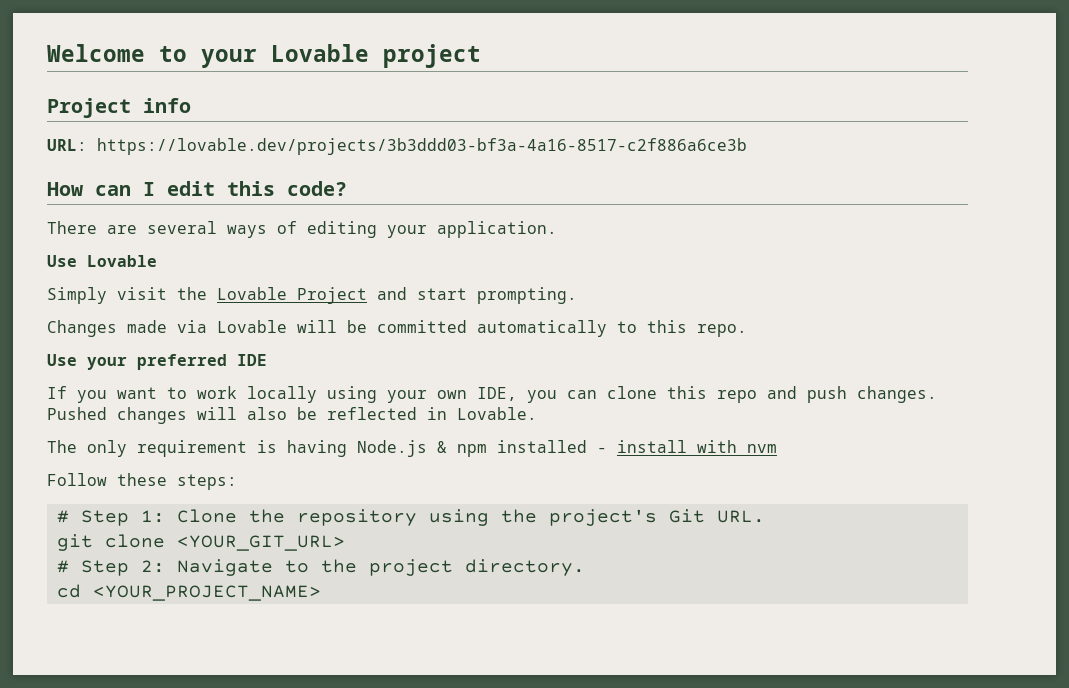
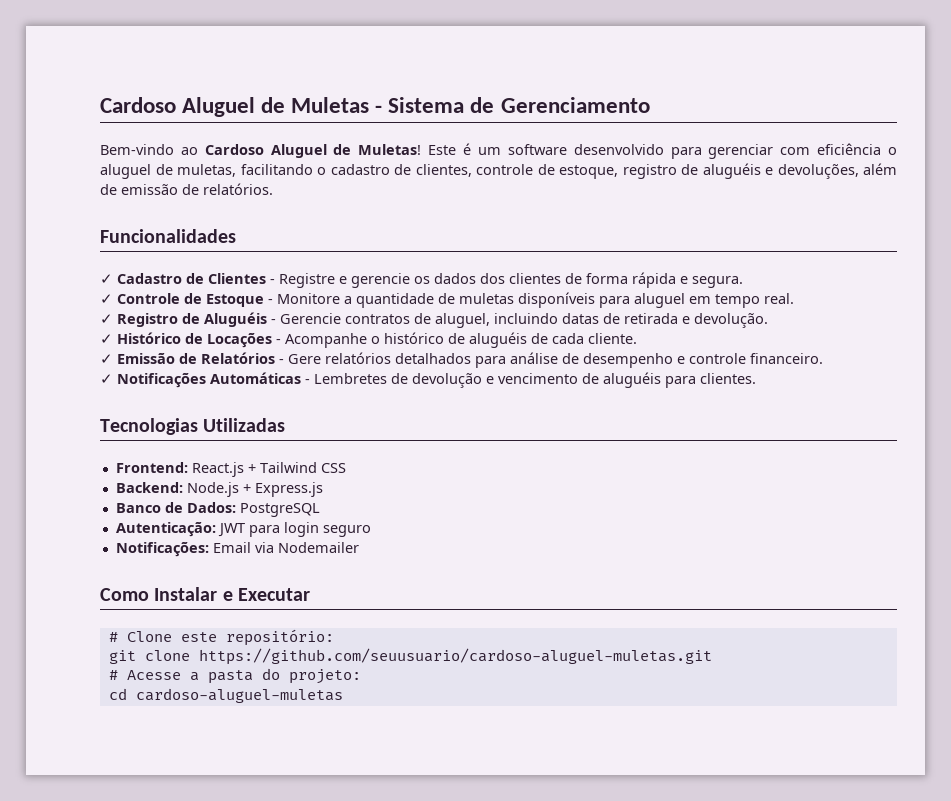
[47,44,481,68] [47,98,191,118] [47,138,747,155] [47,181,347,196] [47,221,557,238] [47,255,157,267] [47,287,577,304] [47,320,747,337] [47,354,267,370] [47,386,937,403] [47,407,537,424] [47,440,777,457] [47,473,237,490] [56,509,765,526] Welcome to your Lovable project // Project info // URL: https://lovable.dev/projects/3b3ddd03-bf3a-4a16-8517-c2f886a6ce3b // How can I edit this code? // There are several ways of editing your application. // Use Lovable // Simply visit the Lovable Project and start prompting. // Changes made via Lovable will be committed automatically to this repo. // Use your preferred IDE // If you want to work locally using your own IDE, you can clone this repo and push changes. Pushed changes will also be reflected in Lovable. // The only requirement is having Node.js & npm installed - install with nvm // Follow these steps: // # Step 1: Clone the repository using the project's Git URL. -> [100,97,650,117] [100,143,898,159] [100,163,897,179] [100,183,273,195] [100,229,236,243] [100,272,743,288] [100,292,794,308] [100,312,768,328] [100,332,637,348] [100,352,823,368] [100,372,756,388] [100,418,286,435] [115,462,346,477] [115,482,323,497] [115,502,320,517] [115,522,371,537] [115,542,359,557] [100,587,311,601] [108,629,334,646] Cardoso Aluguel de Muletas - Sistema de Gerenciamento // Bem-vindo ao Cardoso Aluguel de Muletas! Este é um software desenvolvido para gerenciar com eficiência o aluguel de muletas, facilitando o cadastro de clientes, controle de estoque, registro de aluguéis e devoluções, além de emissão de relatórios. // Funcionalidades // ✓ Cadastro de Clientes - Registre e gerencie os dados dos clientes de forma rápida e segura. // ✓ Controle de Estoque - Monitore a quantidade de muletas disponíveis para aluguel em tempo real. // ✓ Registro de Aluguéis - Gerencie contratos de aluguel, incluindo datas de retirada e devolução. // ✓ Histórico de Locações - Acompanhe o histórico de aluguéis de cada cliente. // ✓ Emissão de Relatórios - Gere relatórios detalhados para análise de desempenho e controle financeiro. // ✓ Notificações Automáticas - Lembretes de devolução e vencimento de aluguéis para clientes. // Tecnologias Utilizadas // Frontend: React.js + Tailwind CSS // Backend: Node.js + Express.js // Banco de Dados: PostgreSQL // Autenticação: JWT para login seguro // Notificações: Email via Nodemailer // Como Instalar e Executar // # Clone este repositório:
[176,535,345,551] [56,559,585,576] <YOUR_GIT_URL> // # Step 2: Navigate to the project directory. -> [198,648,712,665] [108,668,361,684] https://github.com/seuusuario/cardoso-aluguel-muletas.git // # Acesse a pasta do projeto:
[92,585,321,601] <YOUR_PROJECT_NAME> -> [135,688,343,703] cardoso-aluguel-muletas

